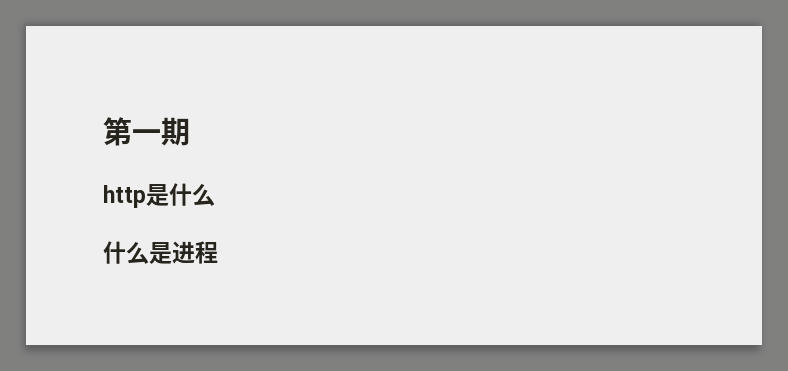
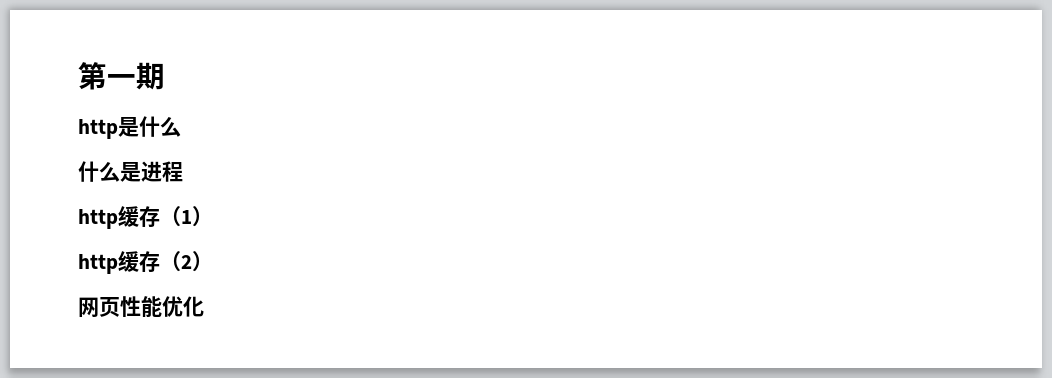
(218, 252) none -> [78,206,213,229] [78,251,213,274] [78,296,204,318] // http缓存（1） // http缓存（2） // 网页性能优化

